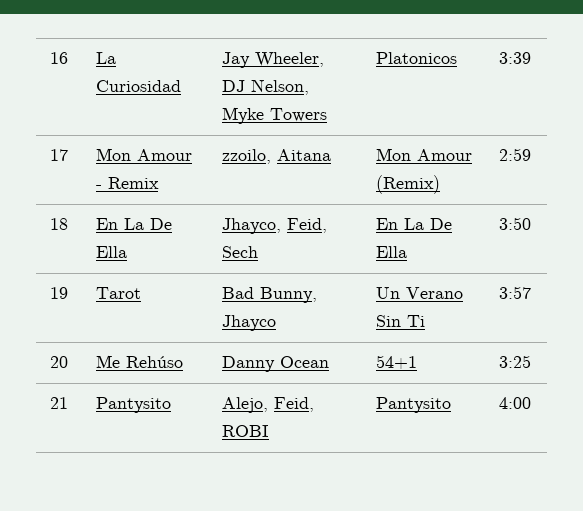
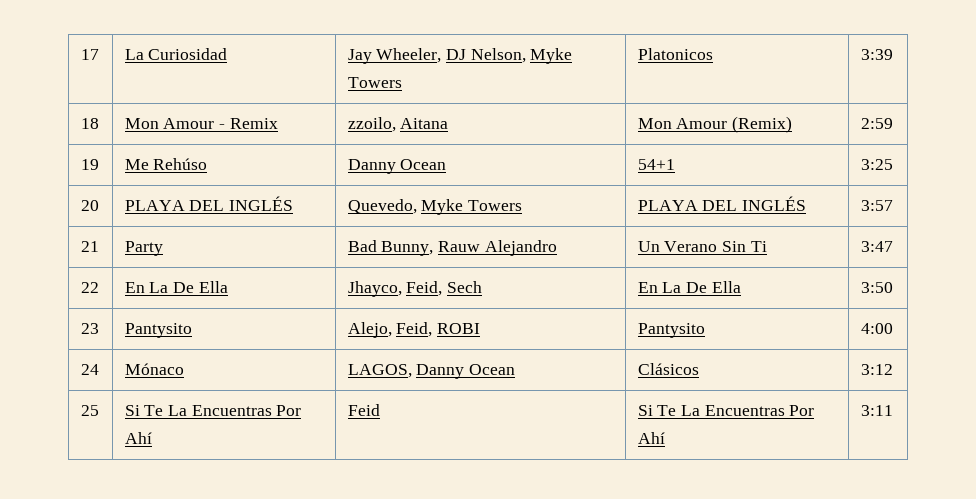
[49,52,68,64] 16 -> [80,49,99,60] 17
[49,149,68,161] 17 -> [80,118,99,129] 18
[49,218,68,230] 18 -> [80,159,99,170] [124,158,208,170] [347,159,447,174] [637,159,675,170] [860,159,893,170] [80,200,99,211] [124,196,293,211] [347,199,522,215] [637,196,806,211] [860,200,893,211] [80,241,99,252] [124,241,163,256] [347,240,557,256] [637,241,767,252] [860,241,893,252] [80,282,99,293] 19 | Me Rehúso | Danny Ocean | 54+1 | 3:25 // 20 | PLAYA DEL INGLÉS | Quevedo, Myke Towers | PLAYA DEL INGLÉS | 3:57 // 21 | Party | Bad Bunny, Rauw Alejandro | Un Verano Sin Ti | 3:47 // 22
[49,287,68,299] [95,287,141,299] [221,287,317,303] [221,315,276,331] [375,287,463,299] [375,315,425,327] [498,286,531,299] [49,356,68,368] [95,355,183,368] [221,356,329,372] [375,355,417,369] [498,355,531,368] [49,397,68,409] 19 | Tarot | Bad Bunny, Jhayco | Un Verano Sin Ti | 3:57 // 20 | Me Rehúso | Danny Ocean | 54+1 | 3:25 // 21 -> [80,323,99,334] 23
(531, 403) none -> [80,364,99,375] [124,363,184,375] [347,364,515,379] [637,363,699,375] [860,364,893,375] [80,405,99,416] [124,405,302,416] [124,432,152,444] [347,404,380,416] [637,405,815,416] [637,432,665,444] [860,405,893,416] // 24 | Mónaco | LAGOS, Danny Ocean | Clásicos | 3:12 // 25 | Si Te La Encuentras Por Ahí | Feid | Si Te La Encuentras Por Ahí | 3:11

